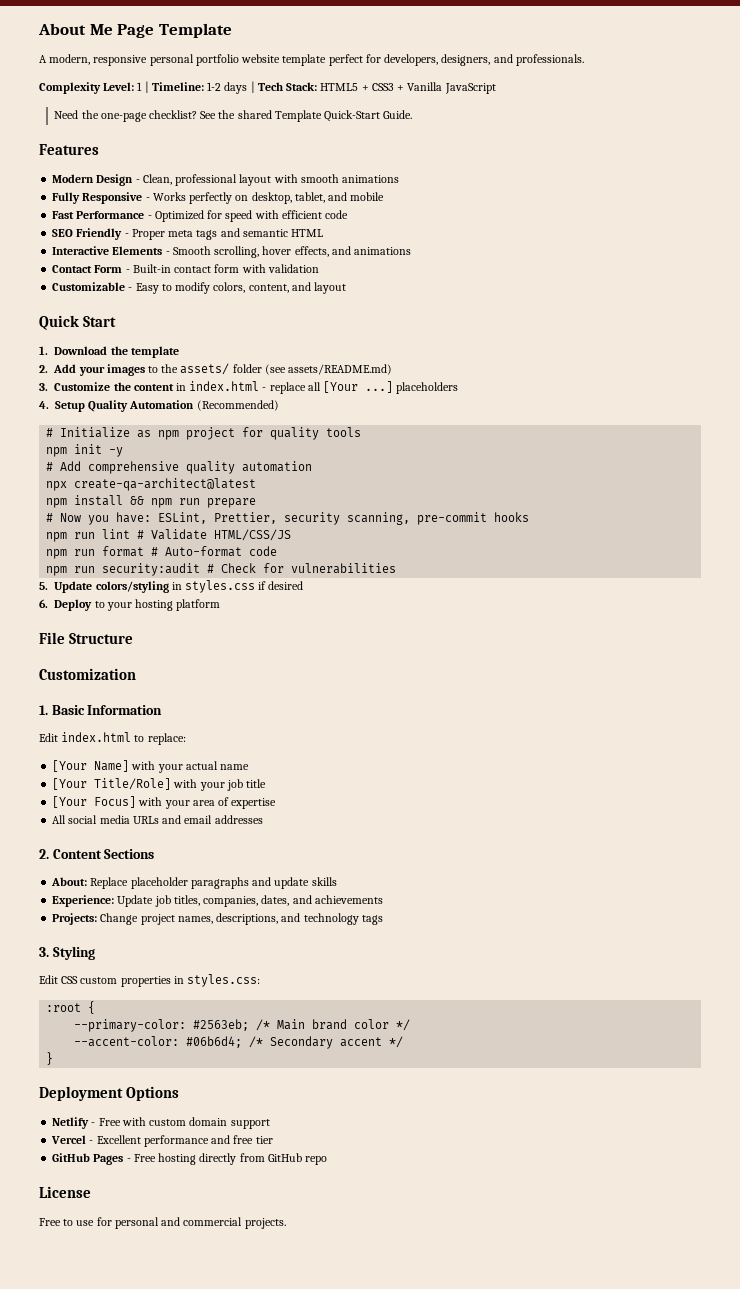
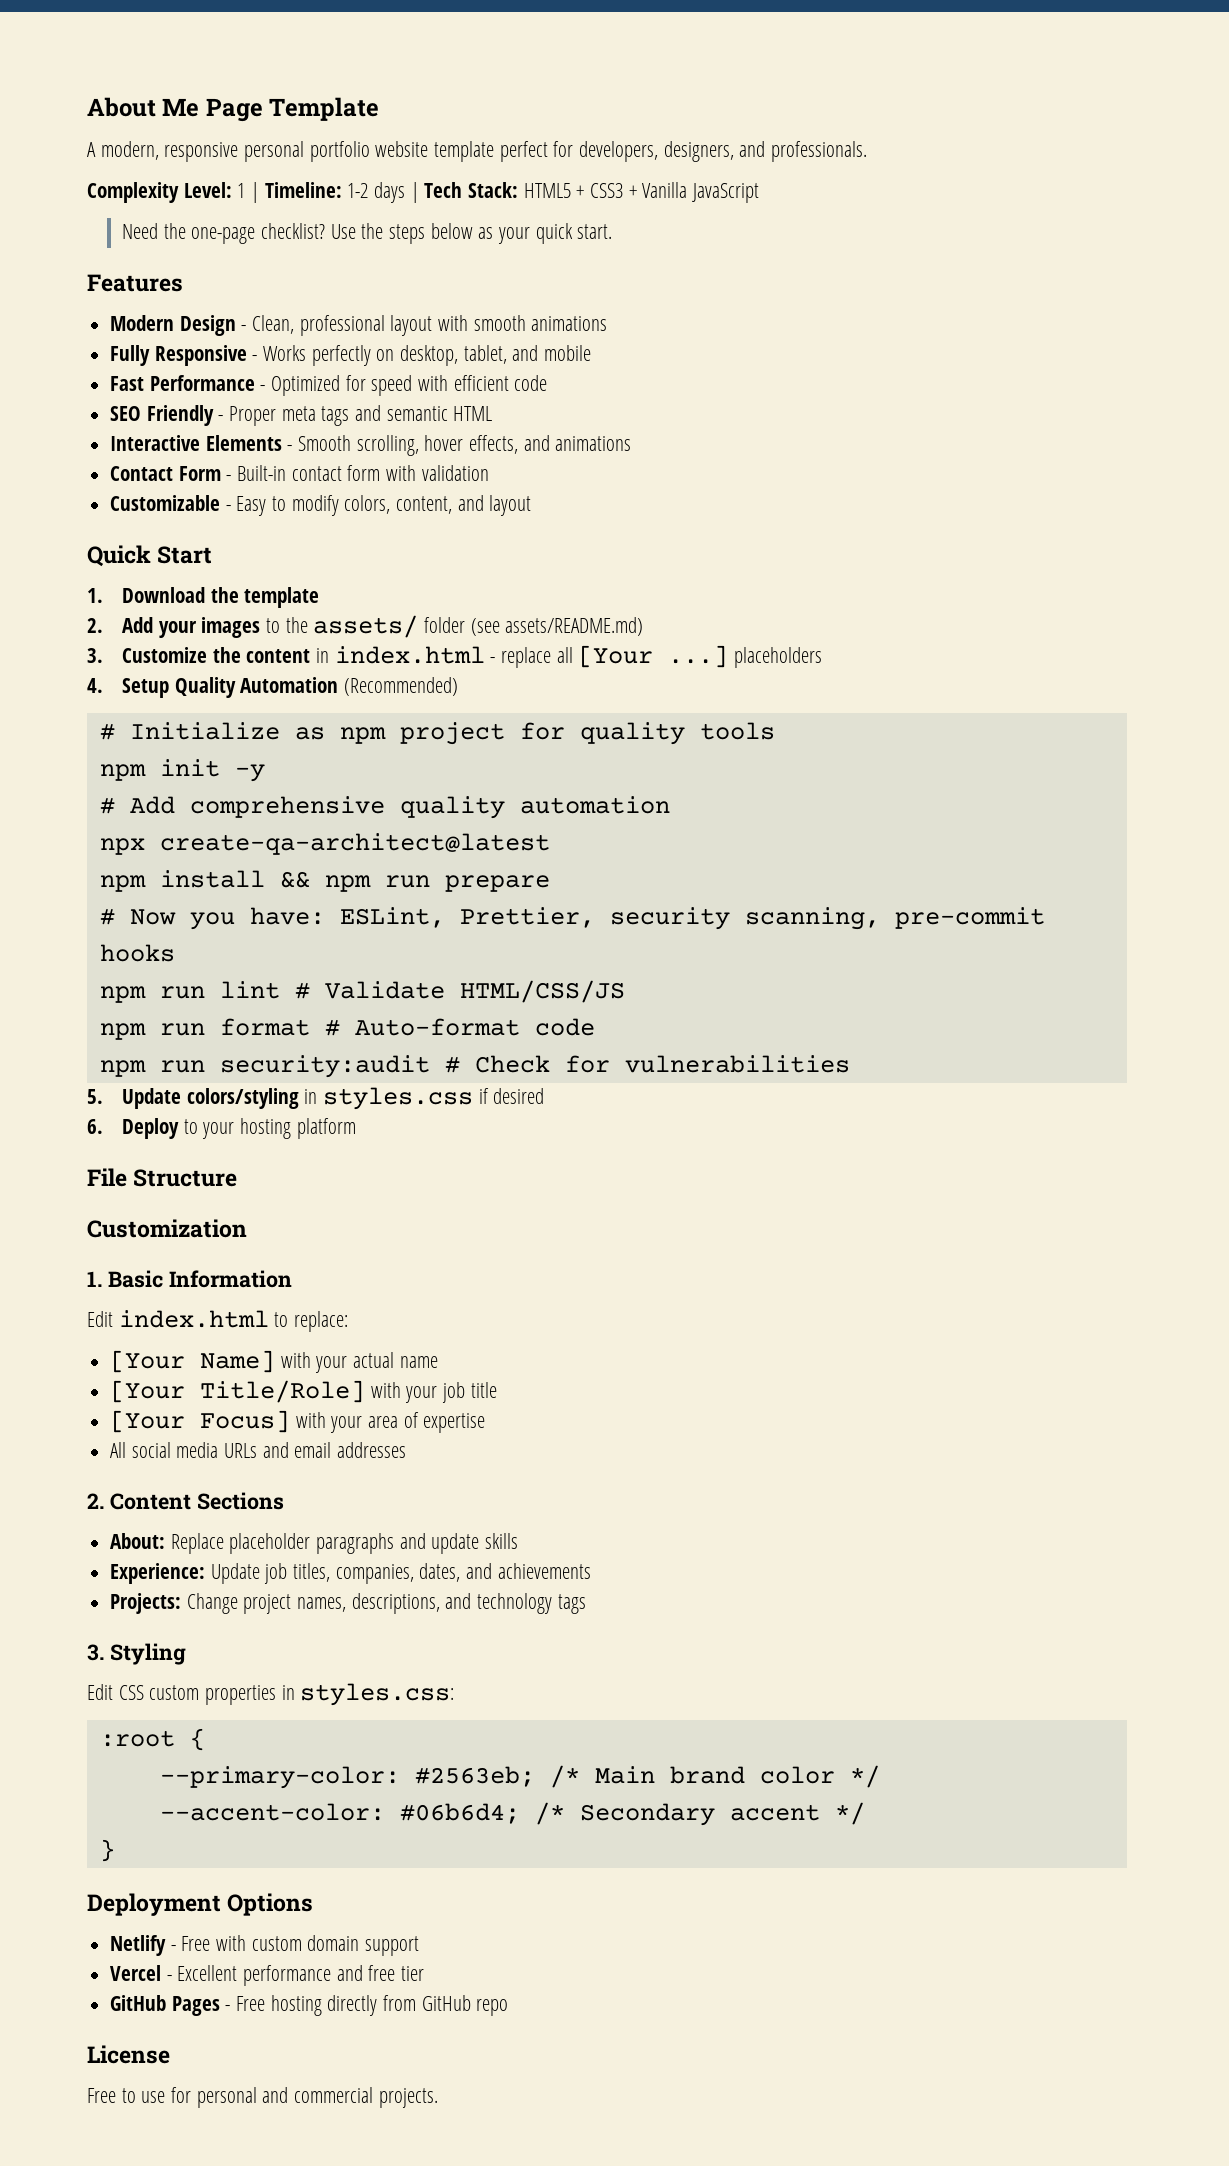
[200,110,413,122] See the shared Template Quick-Start Guide. -> [330,223,613,244] Use the steps below as your quick start.

